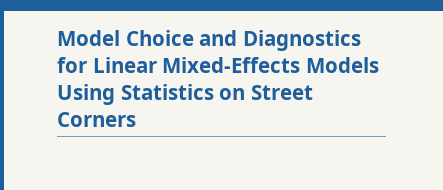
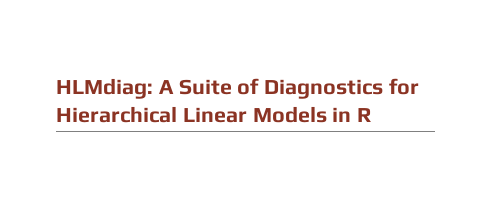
[57,30,361,51] [57,57,379,73] [57,84,313,105] [57,112,136,127] Model Choice and Diagnostics for Linear Mixed-Effects Models Using Statistics on Street Corners -> [56,78,420,99] [56,106,372,123] HLMdiag: A Suite of Diagnostics for Hierarchical Linear Models in R

